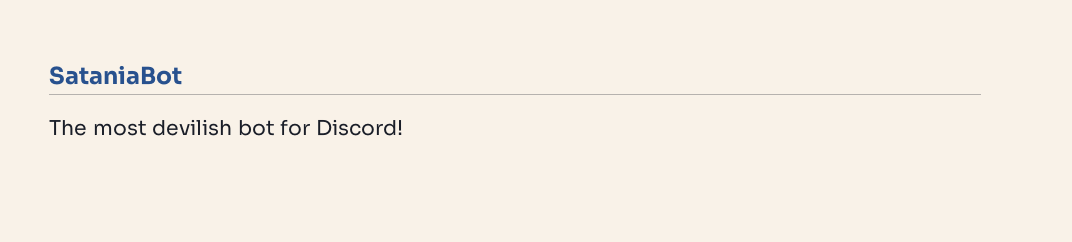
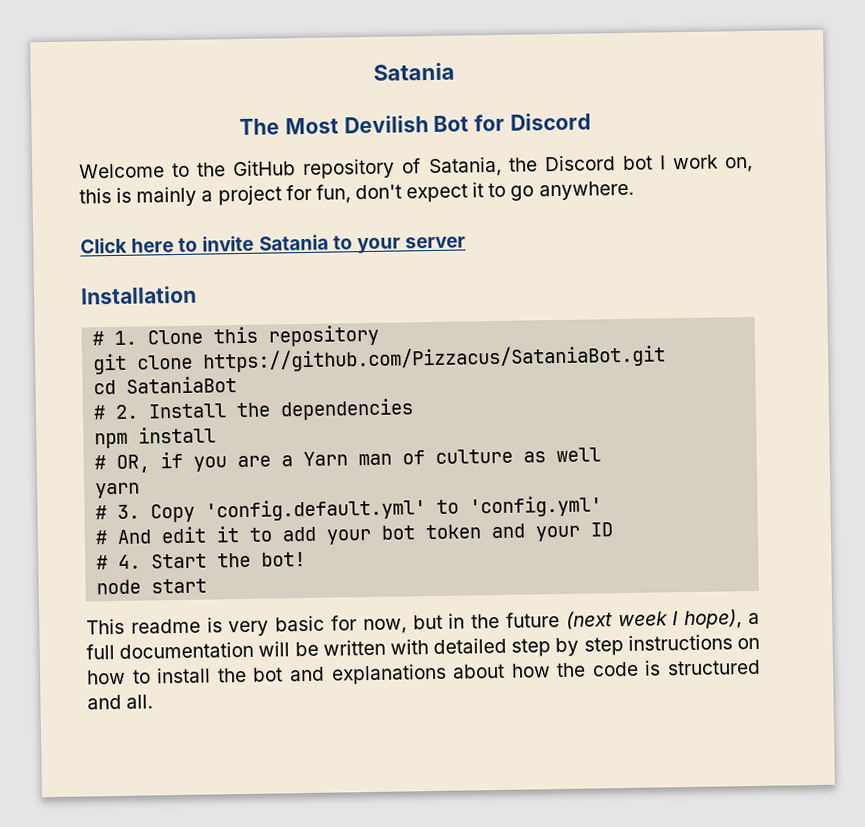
[49,65,182,85] [49,119,403,136] SataniaBot // The most devilish bot for Discord! -> [373,62,455,81] [239,112,591,135] [79,154,754,180] [79,180,634,207] [80,234,466,254] [80,285,197,305] [92,324,380,347] [93,344,667,375] [93,376,238,395] [93,398,415,421] [94,426,217,449] [94,447,602,473] [95,482,141,499] [95,495,603,523] [95,522,614,545] [96,552,307,570] [96,578,208,595] [86,609,760,637] [86,634,761,660] [86,659,761,685] [87,694,154,710] Satania // The Most Devilish Bot for Discord // Welcome to the GitHub repository of Satania, the Discord bot I work on, this is mainly a project for fun, don't expect it to go anywhere. // Click here to invite Satania to your server // Installation // # 1. Clone this repository // git clone https://github.com/Pizzacus/SataniaBot.git // cd SataniaBot // # 2. Install the dependencies // npm install // # OR, if you are a Yarn man of culture as well // yarn // # 3. Copy 'config.default.yml' to 'config.yml' // # And edit it to add your bot token and your ID // # 4. Start the bot! // node start // This readme is very basic for now, but in the future (next week I hope), a full documentation will be written with detailed step by step instructions on how to install the bot and explanations about how the code is structured and all.

